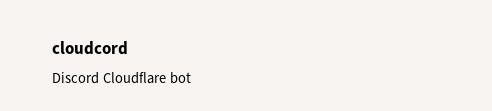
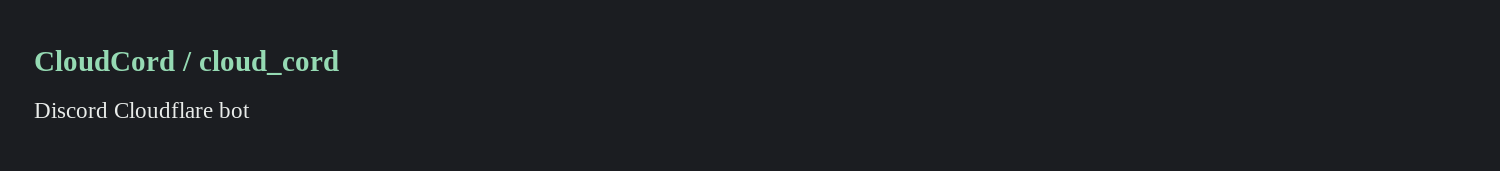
[52,41,128,55] cloudcord -> [34,50,339,75] CloudCord / cloud_cord

